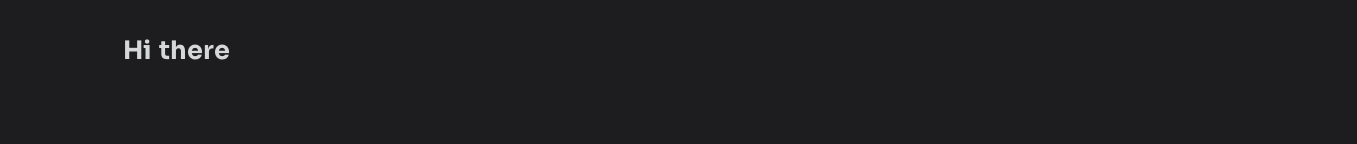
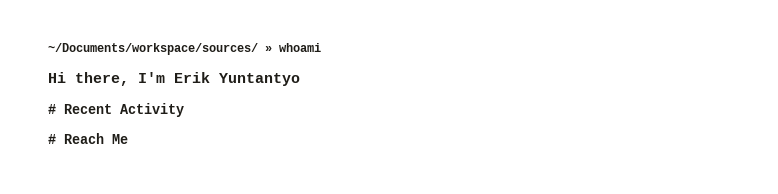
[123,39,230,60] Hi there -> [48,43,321,55] [48,72,300,86] [48,103,184,117] [48,133,128,144] ~/Documents/workspace/sources/ » whoami // Hi there, I'm Erik Yuntantyo // # Recent Activity // # Reach Me

